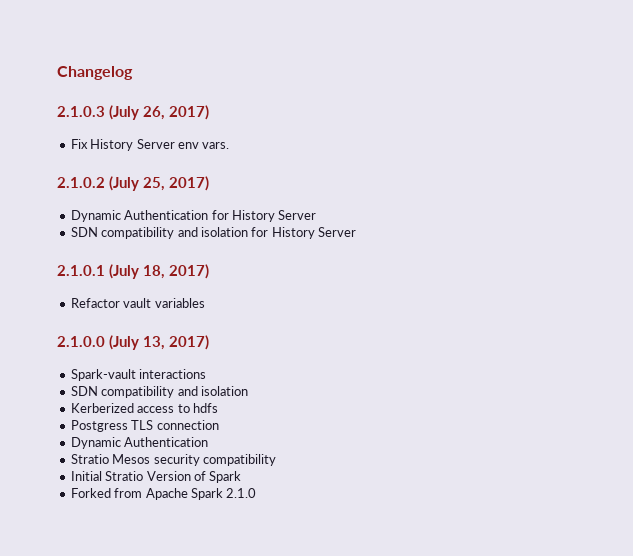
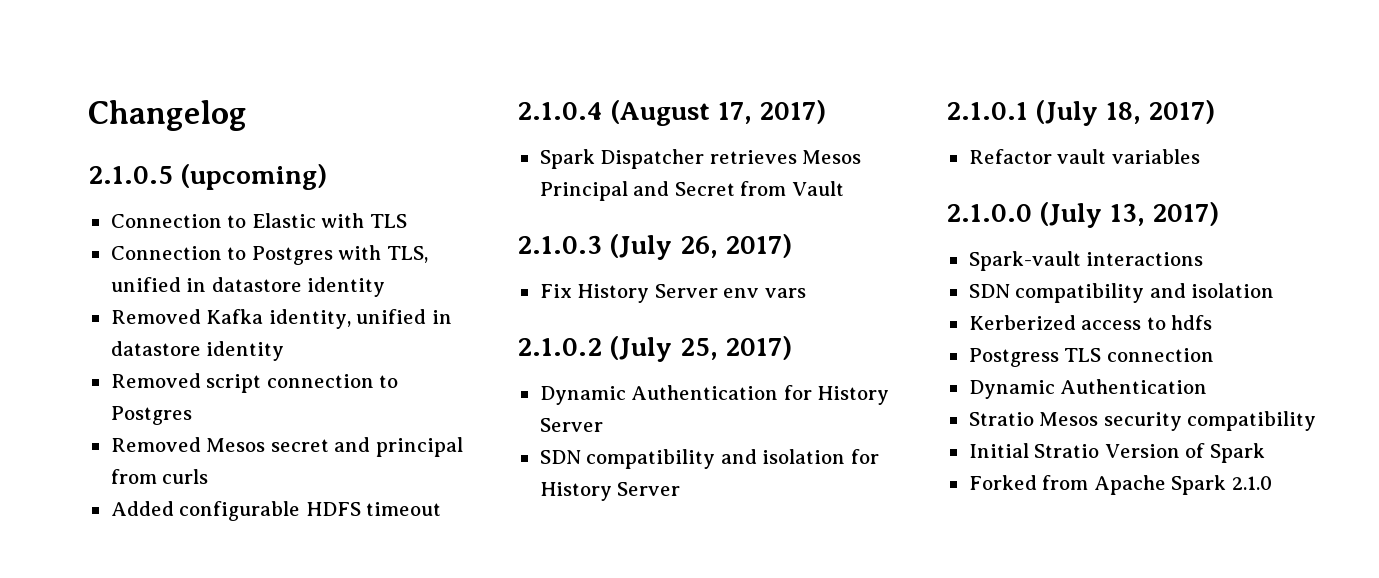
(133, 73) none -> [88,164,328,190] [110,213,407,228] [110,245,428,265] [110,277,386,297] [110,309,452,329] [110,341,285,361] [110,373,399,393] [110,406,192,425] [110,437,463,457] [110,469,209,484] [110,501,442,521] [517,100,827,126] [539,149,862,169] [539,181,844,201] // 2.1.0.5 (upcoming) // Connection to Elastic with TLS // Connection to Postgres with TLS, unified in datastore identity // Removed Kafka identity, unified in datastore identity // Removed script connection to Postgres // Removed Mesos secret and principal from curls // Added configurable HDFS timeout // 2.1.0.4 (August 17, 2017) // Spark Dispatcher retrieves Mesos Principal and Secret from Vault
[202,142,230,149] vars. -> [764,288,806,298] vars

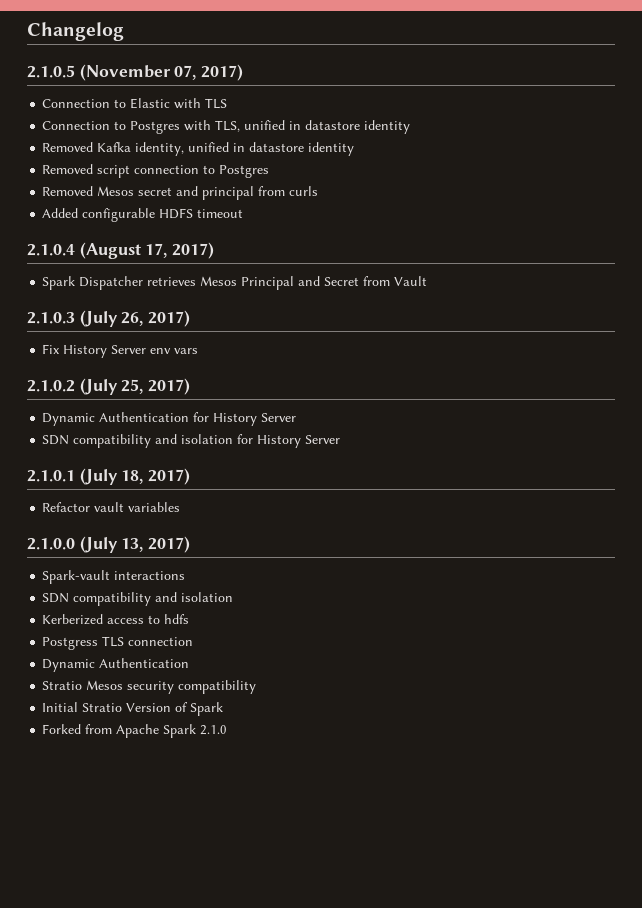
[180,164,328,190] (upcoming) -> [79,64,244,81] (November 07, 2017)

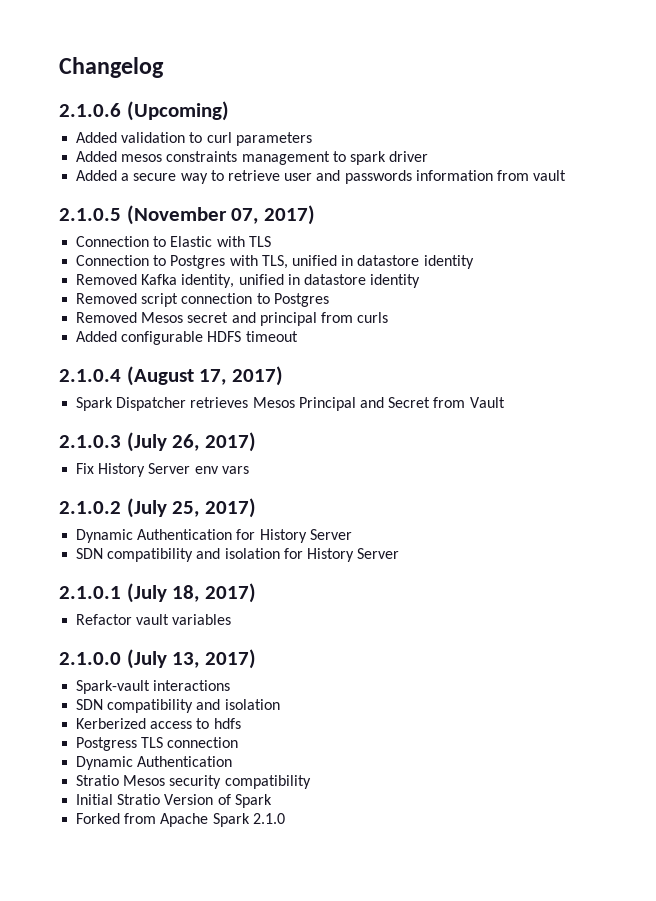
(124, 31) none -> [59,101,229,121] [76,132,312,146] [76,151,429,165] [76,170,567,184] // 2.1.0.6 (Upcoming) // Added validation to curl parameters // Added mesos constraints management to spark driver // Added a secure way to retrieve user and passwords information from vault

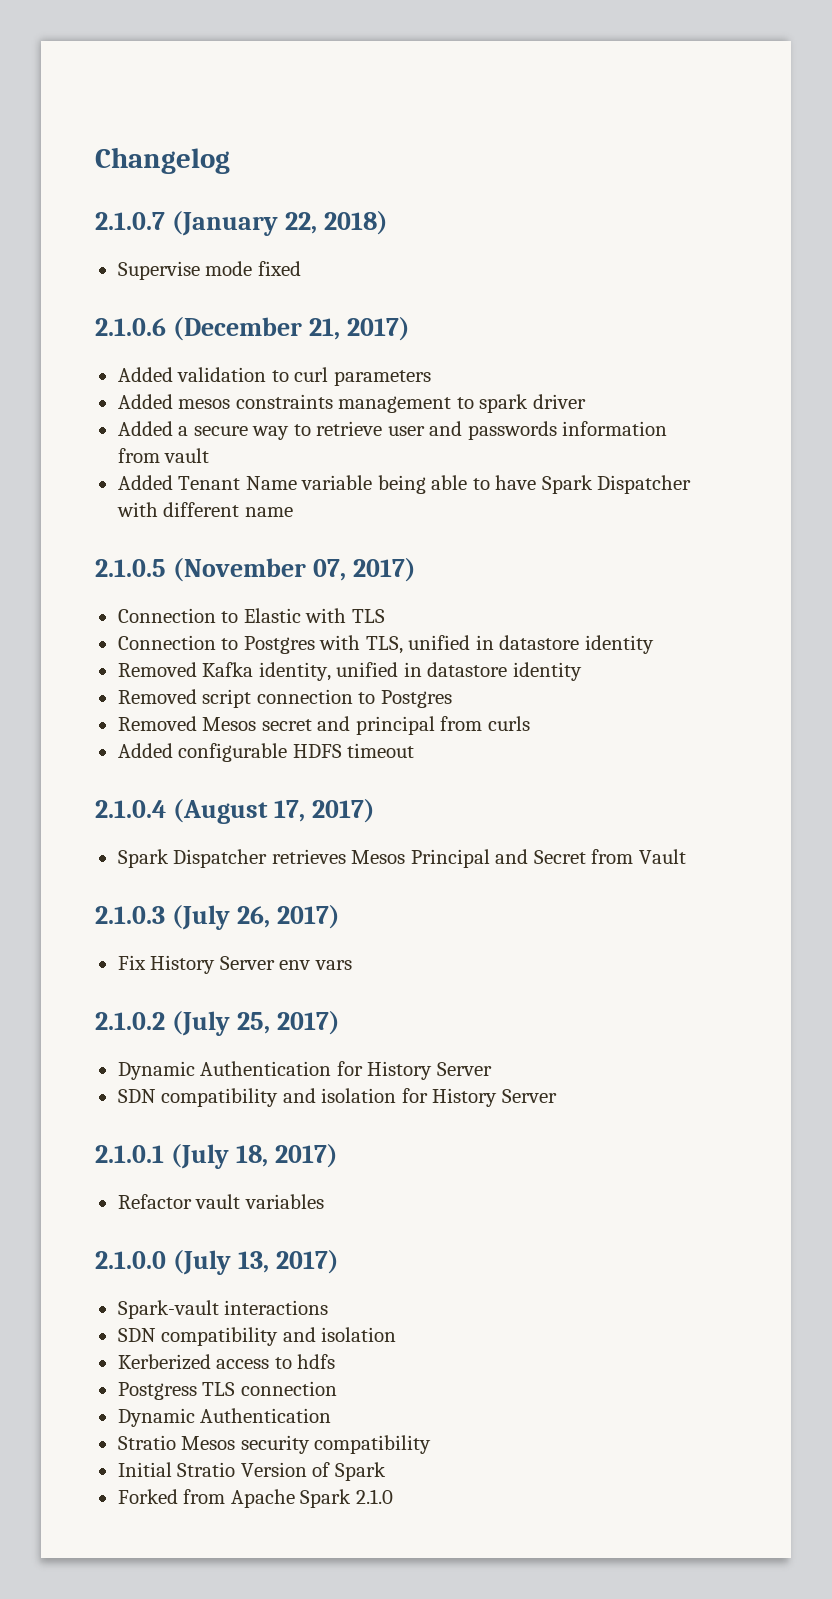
[59,101,229,121] 2.1.0.6 (Upcoming) -> [95,211,388,236] [117,261,301,280] [95,317,410,341] 2.1.0.7 (January 22, 2018) // Supervise mode fixed // 2.1.0.6 (December 21, 2017)
(567, 175) none -> [117,475,692,494] [116,502,293,517] // Added Tenant Name variable being able to have Spark Dispatcher with different name

